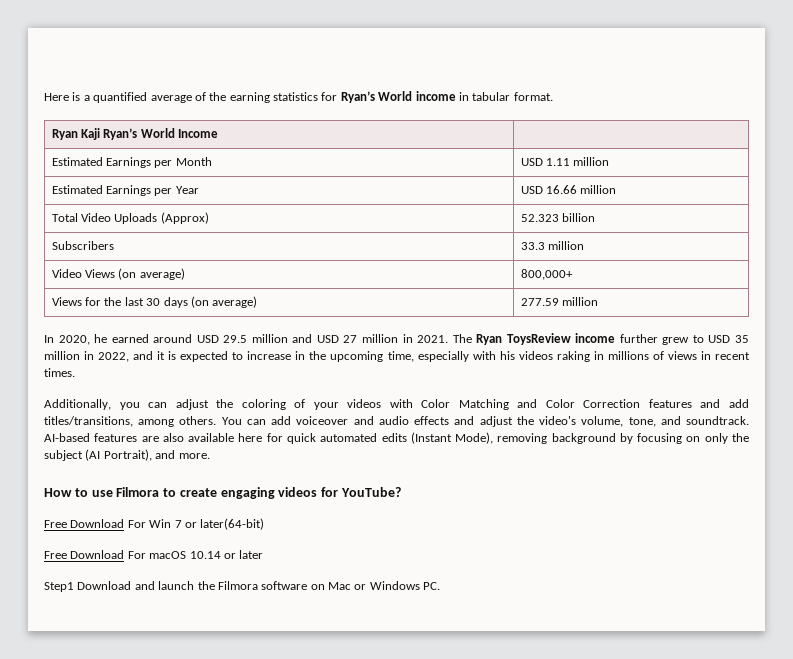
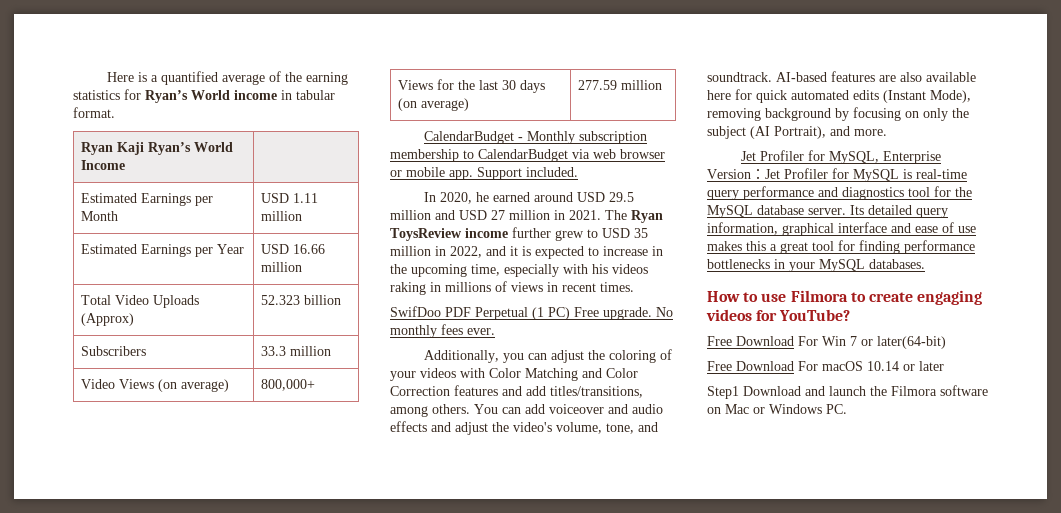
(599, 301) none -> [423,131,647,144] [390,149,665,162] [390,167,578,180] // CalendarBudget - Monthly subscription membership to CalendarBudget via web browser or mobile app. Support included.
(75, 372) none -> [390,306,673,320] [390,324,495,338] // SwifDoo PDF Perpetual (1 PC) Free upgrade. No monthly fees ever.
(210, 456) none -> [740,150,941,164] [707,168,967,182] [707,186,972,200] [707,205,948,218] [707,222,976,236] [707,240,975,254] [707,259,925,272] // Jet Profiler for MySQL, Enterprise Version：Jet Profiler for MySQL is real-time query performance and diagnostics tool for the MySQL database server. Its detailed query information, graphical interface and ease of use makes this a great tool for finding performance bottlenecks in your MySQL databases.

